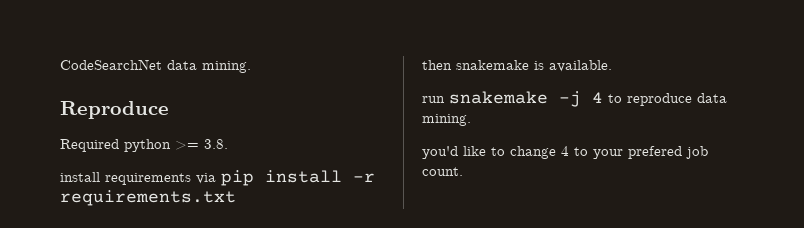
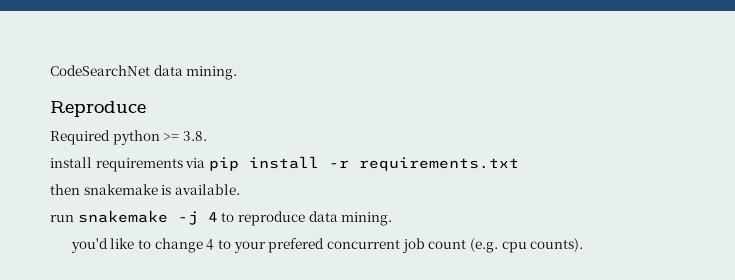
[686,146,708,159] [422,167,463,176] job count. -> [326,238,584,253] concurrent job count (e.g. cpu counts).

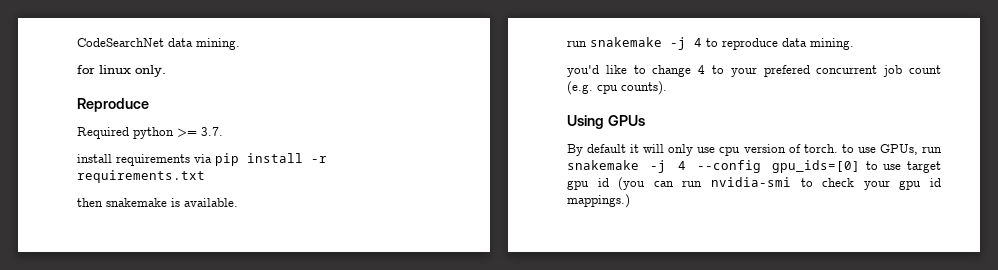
(238, 73) none -> [77,65,166,77] // for linux only.
[182,131,207,141] 3.8. -> [201,127,223,136] 3.7.
(584, 245) none -> [567,115,645,129] [567,144,942,156] [567,160,941,173] [567,177,941,191] [567,194,630,208] // Using GPUs // By default it will only use cpu version of torch. to use GPUs, run snakemake -j 4 --config gpu_ids=[0] to use target gpu id (you can run nvidia-smi to check your gpu id mappings.)

